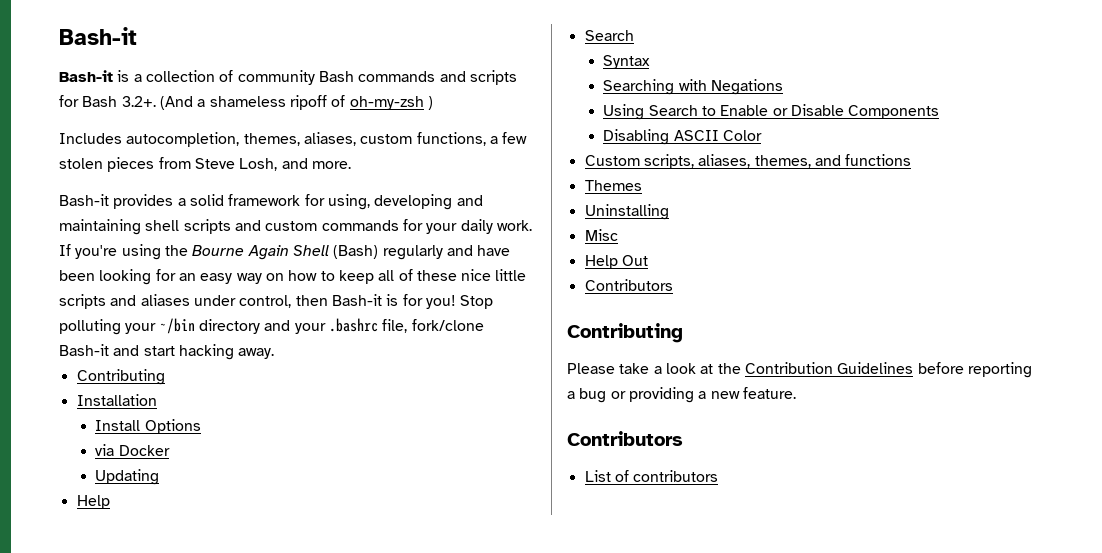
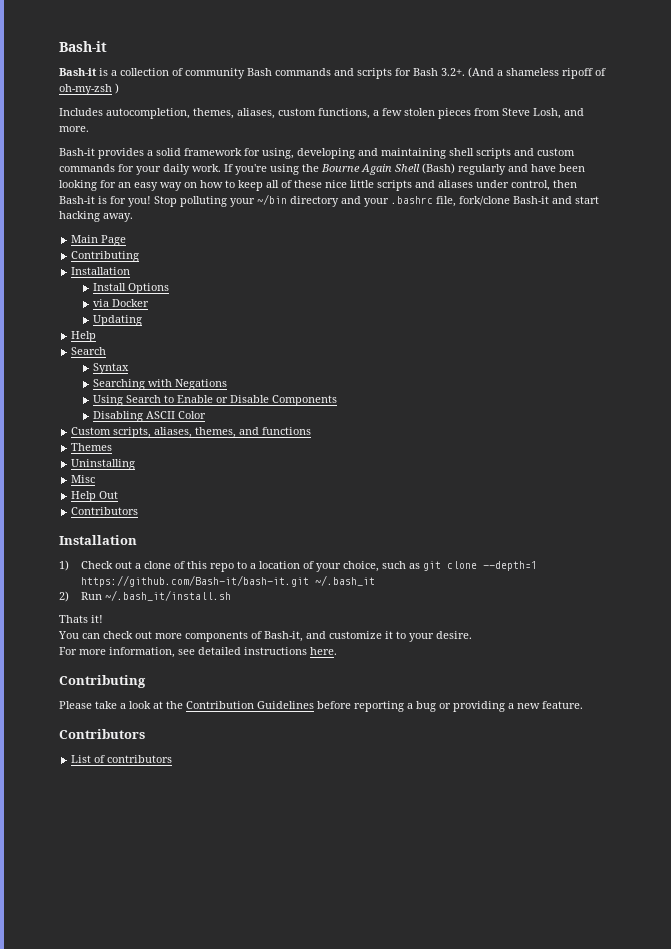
(275, 353) none -> [71,235,127,246] // Main Page
(673, 285) none -> [59,535,137,545] [59,560,537,572] [80,575,375,587] [59,590,231,602] [59,615,103,623] [58,631,472,642] [59,647,337,658] // Installation // 1) Check out a clone of this repo to a location of your choice, such as git clone --depth=1 https://github.com/Bash-it/bash-it.git ~/.bash_it // 2) Run ~/.bash_it/install.sh // Thats it! // You can check out more components of Bash-it, and customize it to your desire. // For more information, see detailed instructions here.

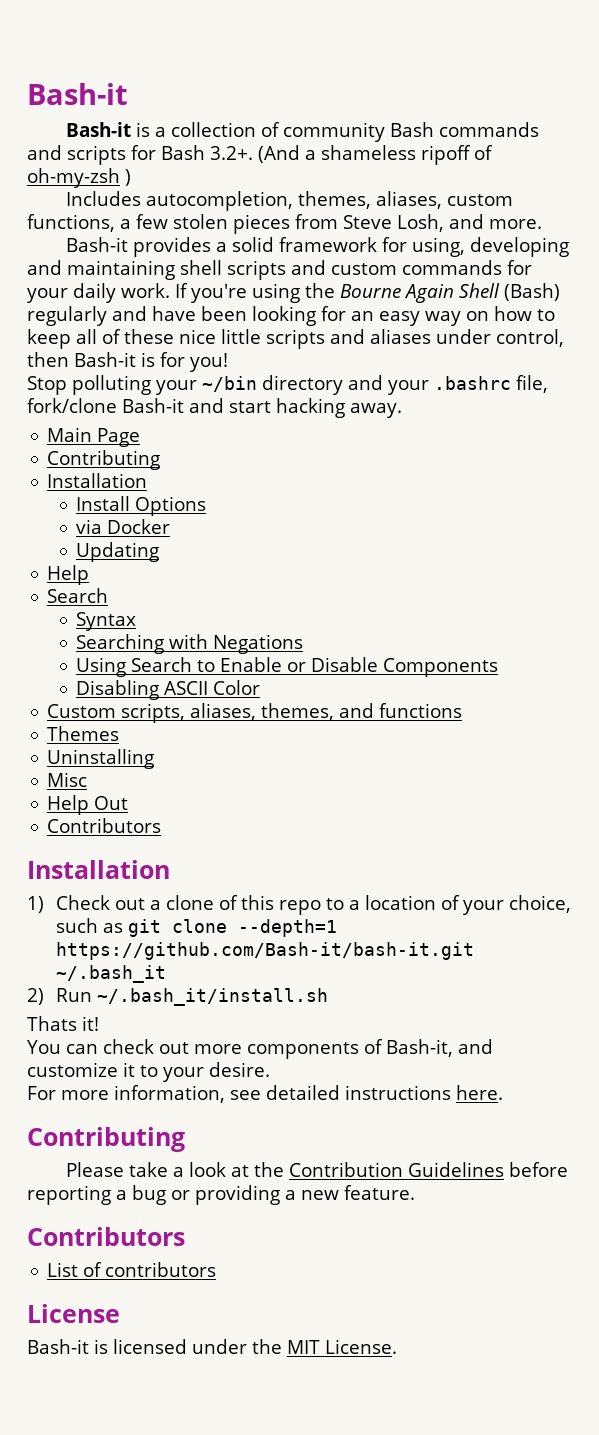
(151, 201) none -> (228, 362) //
(173, 759) none -> [27,1304,120,1323] [27,1339,397,1354] // License // Bash-it is licensed under the MIT License.

